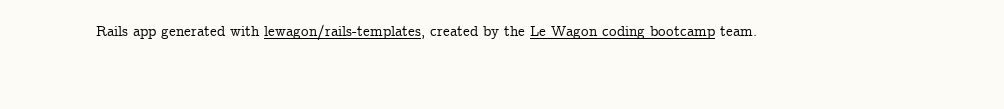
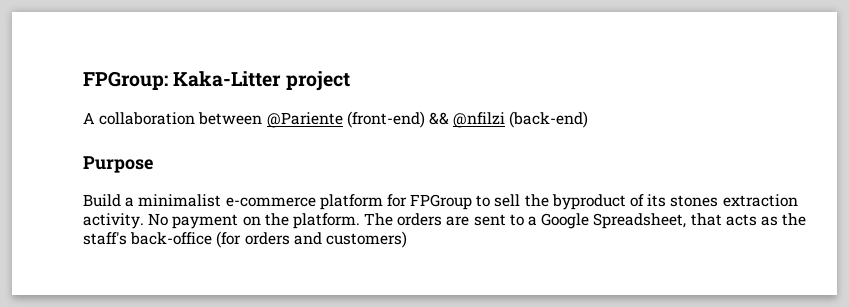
[96,24,758,41] Rails app generated with lewagon/rails-templates, created by the Le Wagon coding bootcamp team. -> [83,71,350,91] [83,111,589,128] [83,156,154,173] [83,194,798,210] [83,213,807,229] [83,231,407,248] FPGroup: Kaka-Litter project // A collaboration between @Pariente (front-end) && @nfilzi (back-end) // Purpose // Build a minimalist e-commerce platform for FPGroup to sell the byproduct of its stones extraction activity. No payment on the platform. The orders are sent to a Google Spreadsheet, that acts as the staff's back-office (for orders and customers)

